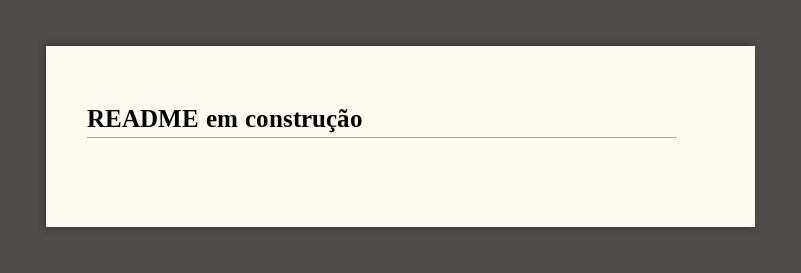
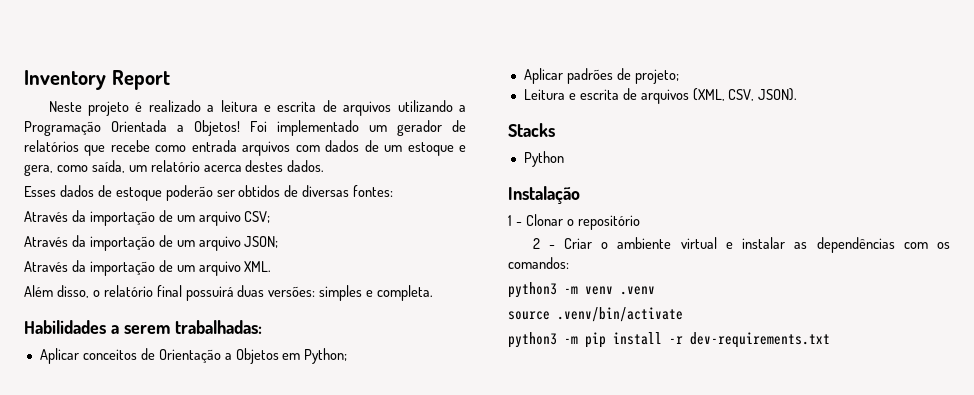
[87,109,363,133] README em construção -> [24,70,170,90] [48,100,466,116] [24,120,466,136] [24,140,466,156] [24,160,325,176] [24,185,394,201] [24,210,271,226] [24,235,279,251] [24,260,272,276] [24,285,434,301] [24,320,262,334] [39,348,348,364] [523,68,679,84] [523,88,798,104] [508,123,555,137] [523,151,564,167] [508,186,580,204] [508,214,640,230] [532,237,950,253] [508,257,569,269] [508,282,655,298] [508,307,683,322] [508,332,830,348] Inventory Report // Neste projeto é realizado a leitura e escrita de arquivos utilizando a Programação Orientada a Objetos! Foi implementado um gerador de relatórios que recebe como entrada arquivos com dados de um estoque e gera, como saída, um relatório acerca destes dados. // Esses dados de estoque poderão ser obtidos de diversas fontes: // Através da importação de um arquivo CSV; // Através da importação de um arquivo JSON; // Através da importação de um arquivo XML. // Além disso, o relatório final possuirá duas versões: simples e completa. // Habilidades a serem trabalhadas: // Aplicar conceitos de Orientação a Objetos em Python; // Aplicar padrões de projeto; // Leitura e escrita de arquivos (XML, CSV, JSON). // Stacks // Python // Instalação // 1 - Clonar o repositório // 2 - Criar o ambiente virtual e instalar as dependências com os comandos: // python3 -m venv .venv // source .venv/bin/activate // python3 -m pip install -r dev-requirements.txt

